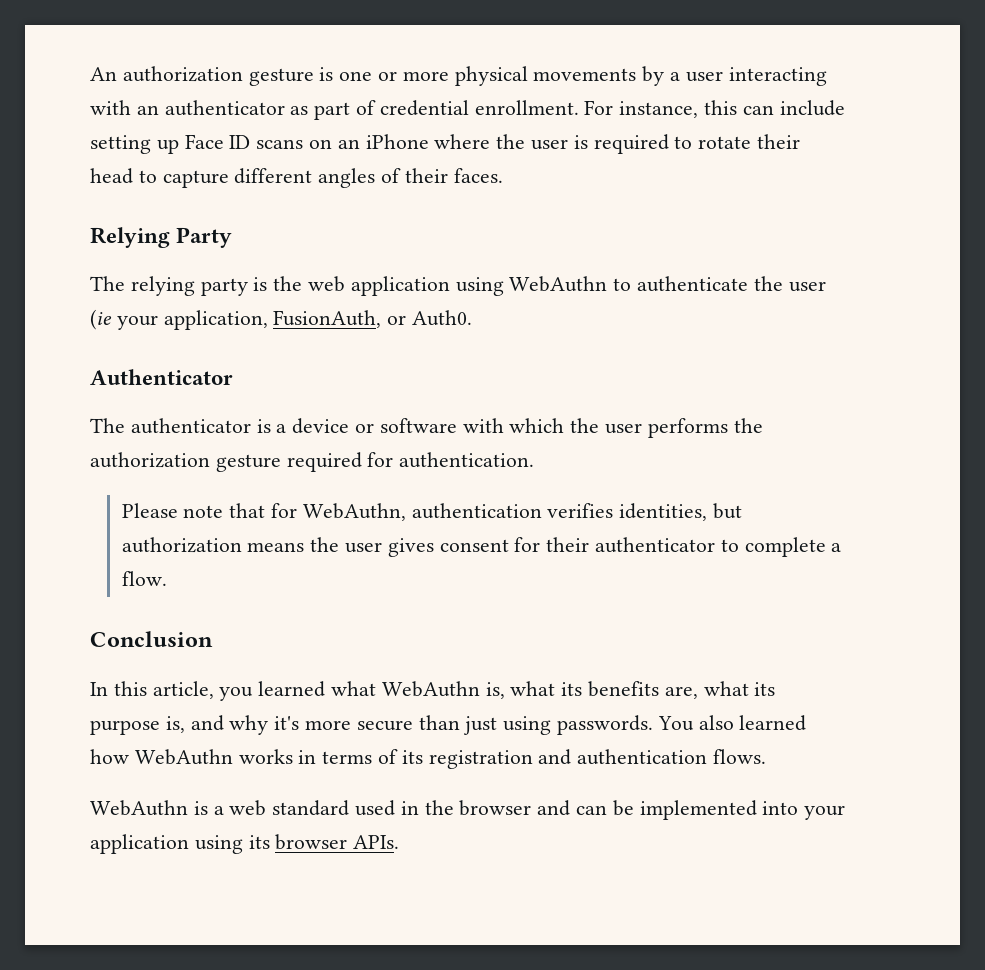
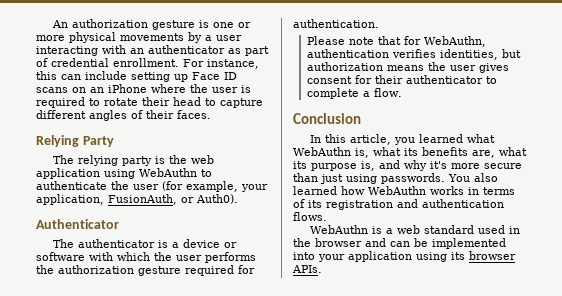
[90,309,112,330] (ie -> [162,181,238,192] (for example,
[412,310,473,326] Auth0. -> [196,194,238,204] Auth0).

